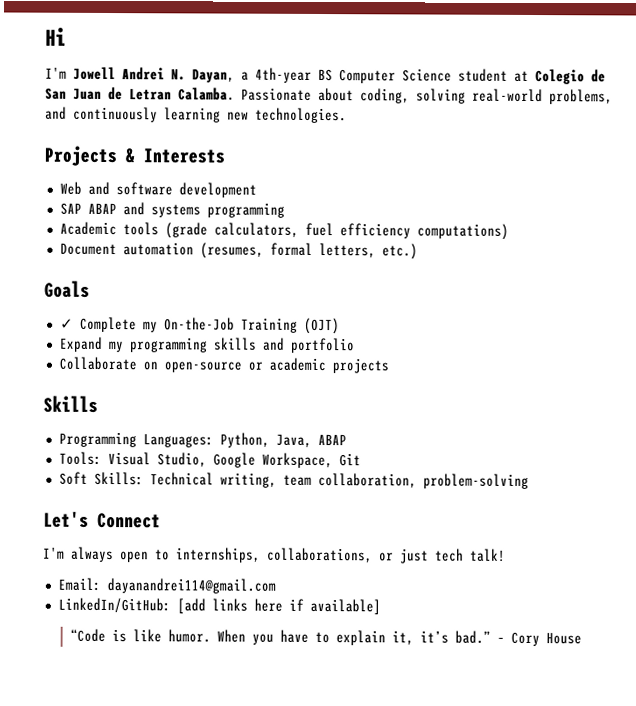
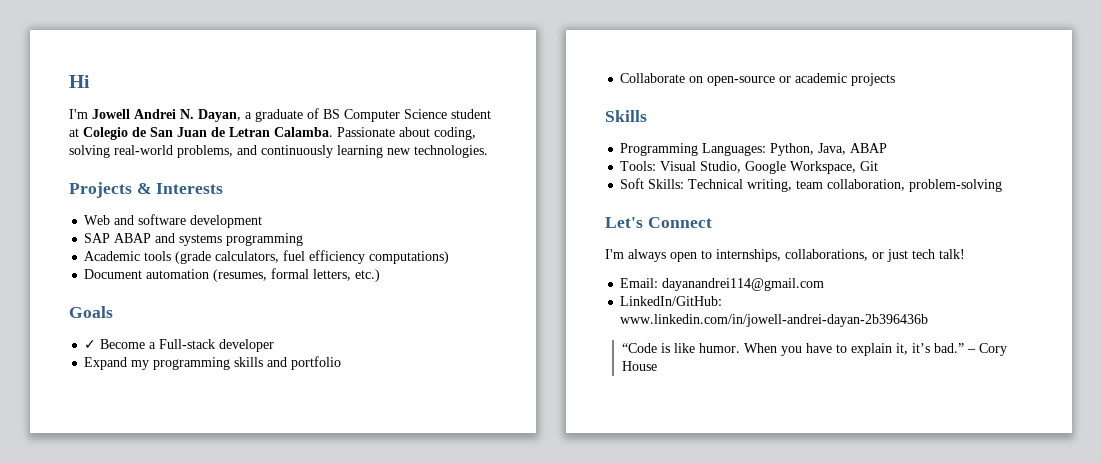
[255,67,312,83] 4th-year -> [255,108,319,122] graduate of
[79,316,340,335] Complete my On-the-Job Training (OJT) -> [100,339,275,352] Become a Full-stack developer
[176,598,381,615] [add links here if available] -> [620,314,929,327] www.linkedin.com/in/jowell-andrei-dayan-2b396436b

